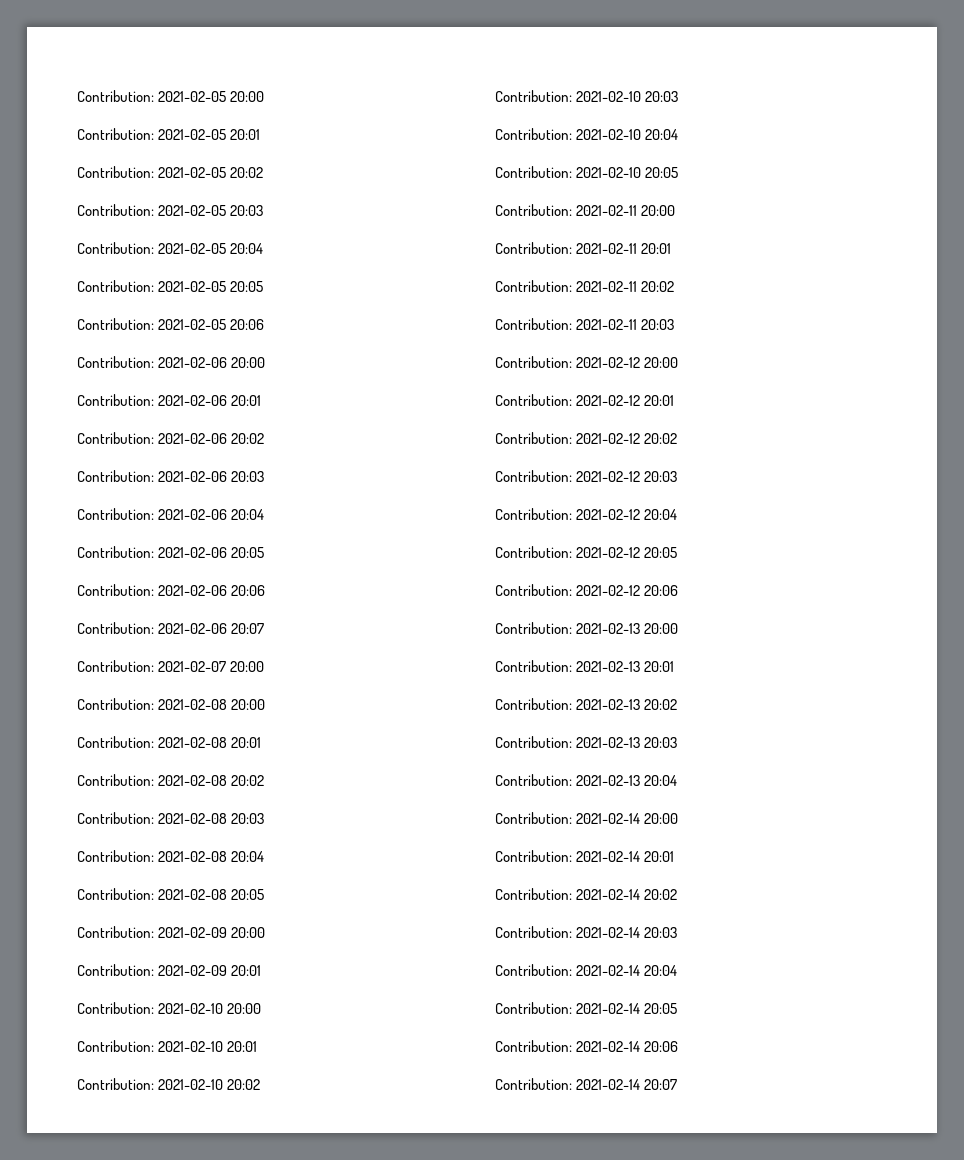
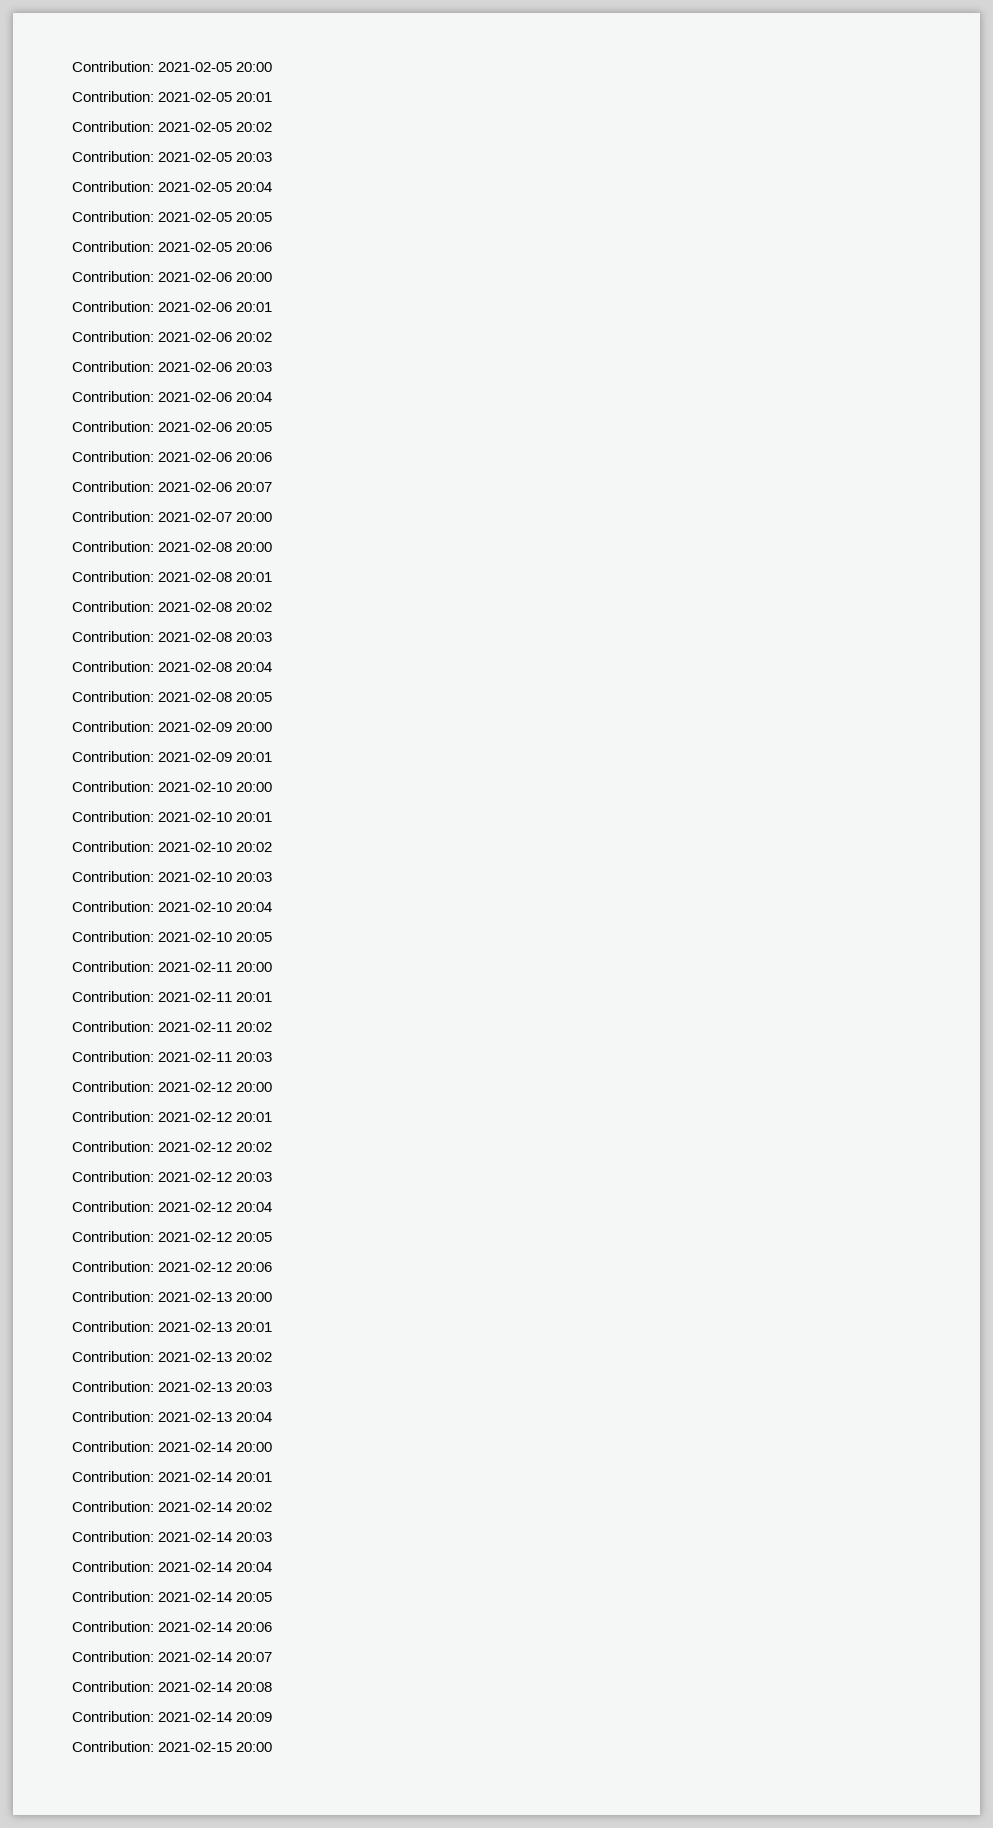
(678, 1084) none -> [72,1681,273,1692] [72,1711,273,1722] [72,1741,273,1752] // Contribution: 2021-02-14 20:08 // Contribution: 2021-02-14 20:09 // Contribution: 2021-02-15 20:00

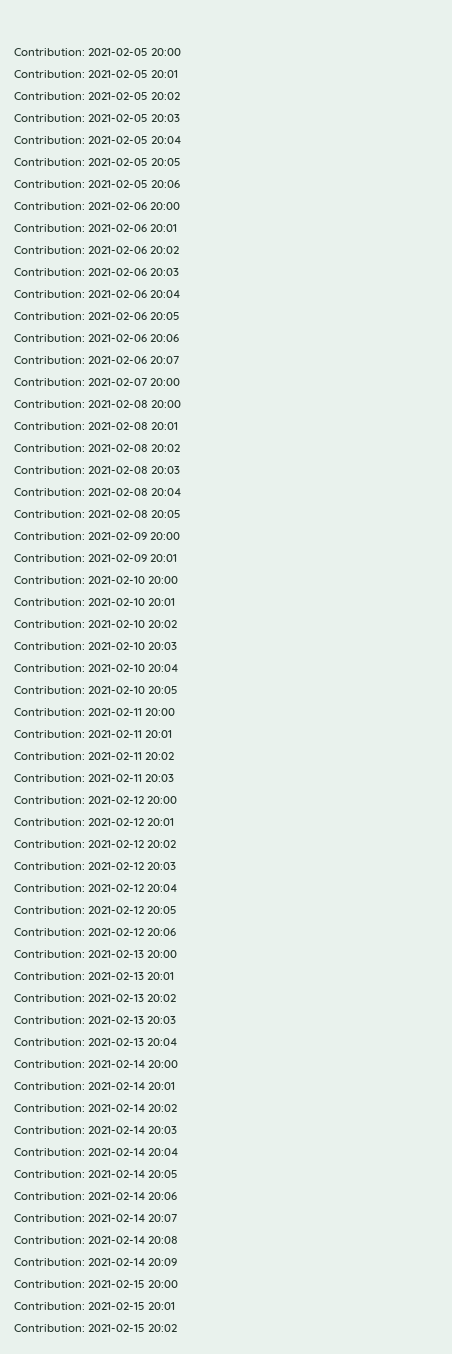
(273, 1747) none -> [14,1302,176,1310] [14,1324,178,1332] // Contribution: 2021-02-15 20:01 // Contribution: 2021-02-15 20:02

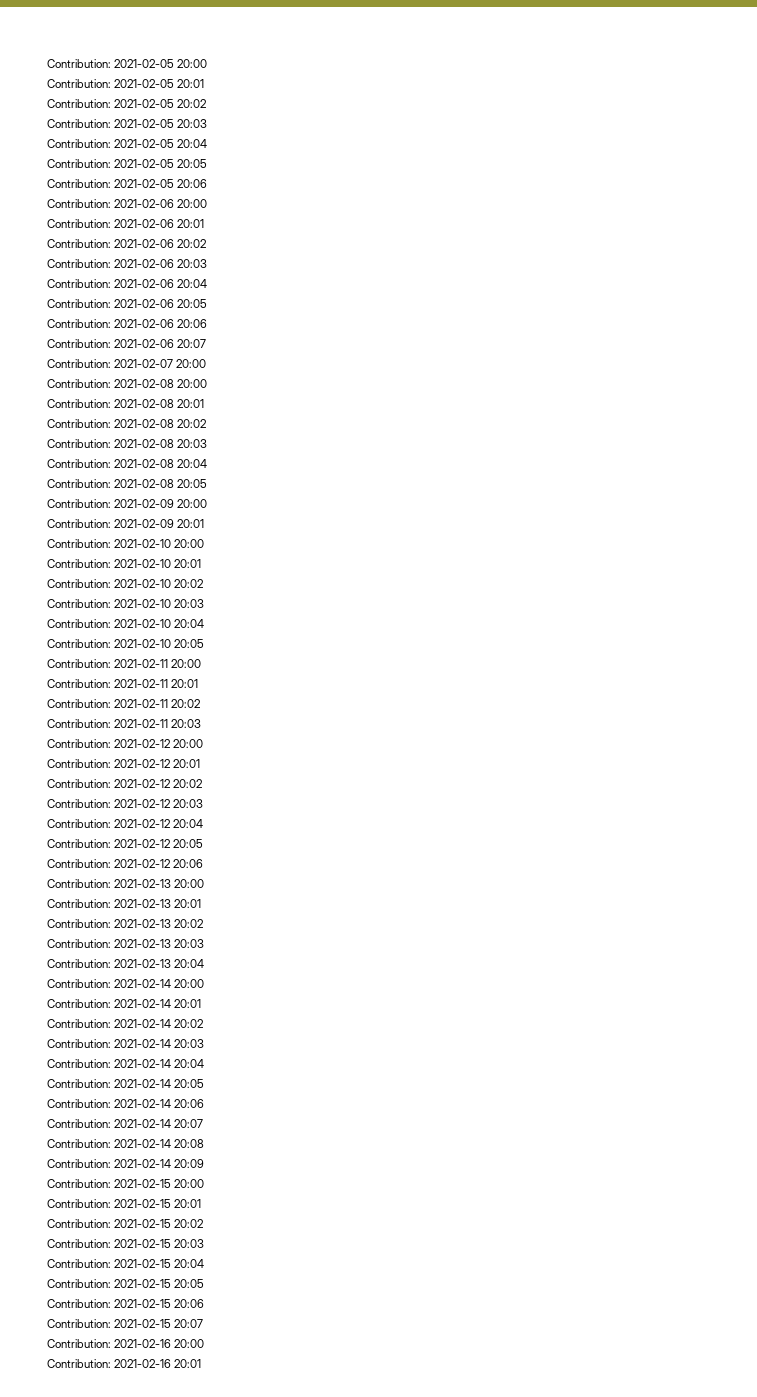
(178, 1328) none -> [47,1239,205,1248] [47,1259,205,1268] [47,1279,205,1288] [47,1299,205,1308] [47,1319,204,1328] [47,1339,205,1348] [47,1359,202,1368] // Contribution: 2021-02-15 20:03 // Contribution: 2021-02-15 20:04 // Contribution: 2021-02-15 20:05 // Contribution: 2021-02-15 20:06 // Contribution: 2021-02-15 20:07 // Contribution: 2021-02-16 20:00 // Contribution: 2021-02-16 20:01

